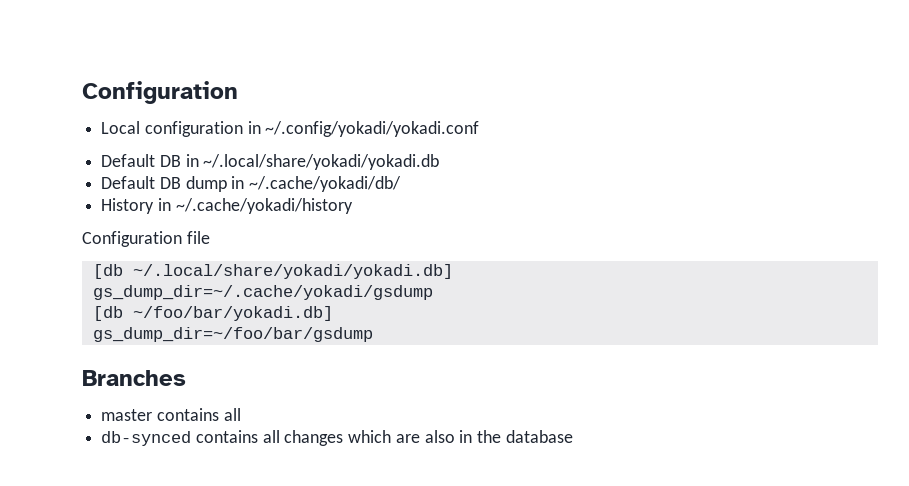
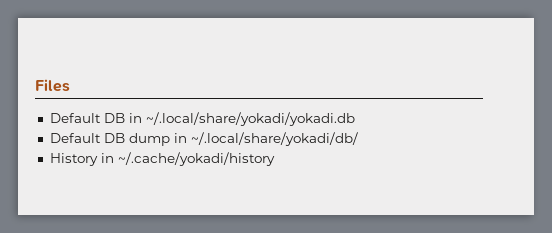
[82,81,238,104] [101,121,480,137] Configuration // Local configuration in ~/.config/yokadi/yokadi.conf -> [35,79,70,92] Files
[249,176,402,192] ~/.cache/yokadi/db/ -> [190,132,358,146] ~/.local/share/yokadi/db/
[82,231,210,247] [92,264,453,279] [92,285,433,300] [92,306,333,321] [92,327,373,342] [82,370,186,386] [101,408,241,421] [101,430,573,446] // Configuration file // [db ~/.local/share/yokadi/yokadi.db] // gs_dump_dir=~/.cache/yokadi/gsdump // [db ~/foo/bar/yokadi.db] // gs_dump_dir=~/foo/bar/gsdump // Branches // master contains all // db-synced contains all changes which are also in the database -> (275, 159) none

